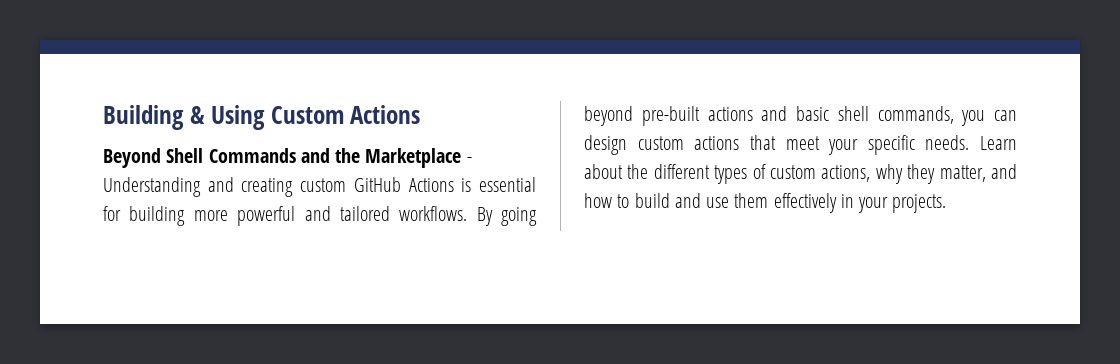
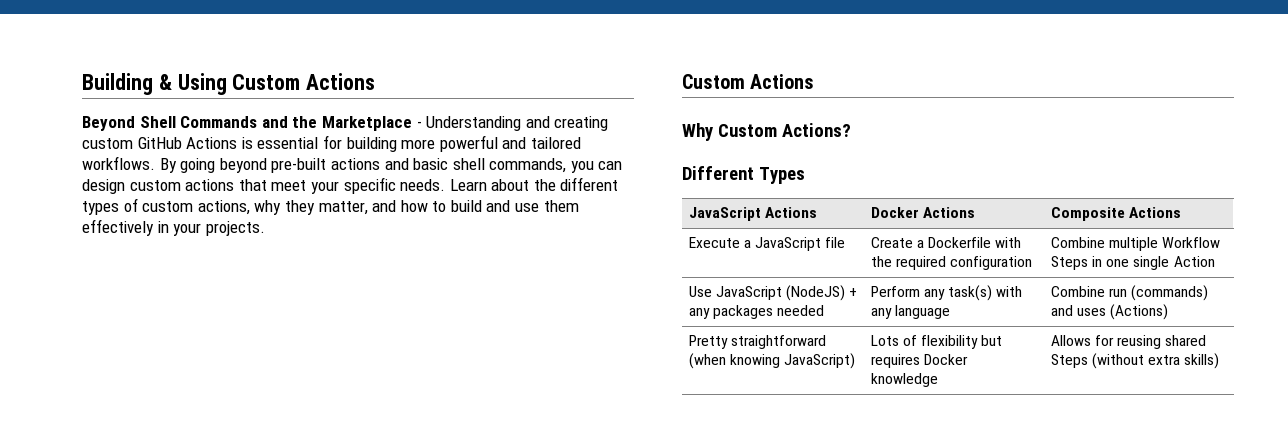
(947, 203) none -> [682,74,815,89] [682,123,851,141] [682,166,805,184] [688,207,818,221] [870,207,976,218] [1050,207,1182,221] [688,237,846,251] [870,237,1022,248] [870,256,1033,270] [1050,237,1221,251] [1050,256,1215,270] [688,285,858,301] [688,305,825,319] [870,285,1023,301] [870,305,951,319] [1050,285,1209,301] [1050,304,1169,320] [688,335,827,349] [688,353,856,369] [870,335,1003,349] [870,354,969,368] [870,373,938,387] [1050,335,1207,349] [1050,353,1220,369] // Custom Actions // Why Custom Actions? // Different Types // JavaScript Actions | Docker Actions | Composite Actions // Execute a JavaScript file | Create a Dockerfile with the required configuration | Combine multiple Workflow Steps in one single Action // Use JavaScript (NodeJS) + any packages needed | Perform any task(s) with any language | Combine run (commands) and uses (Actions) // Pretty straightforward (when knowing JavaScript) | Lots of flexibility but requires Docker knowledge | Allows for reusing shared Steps (without extra skills)

